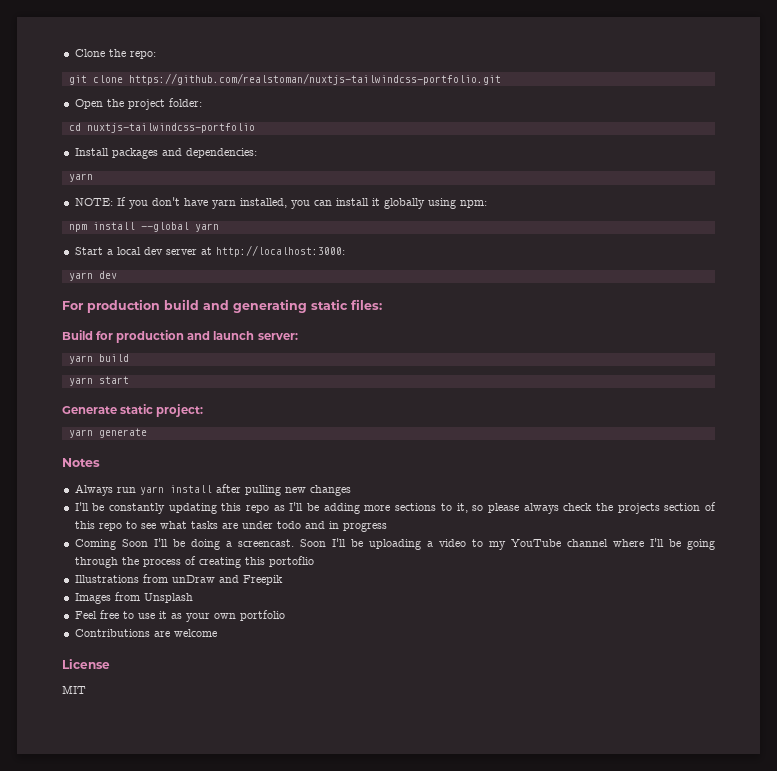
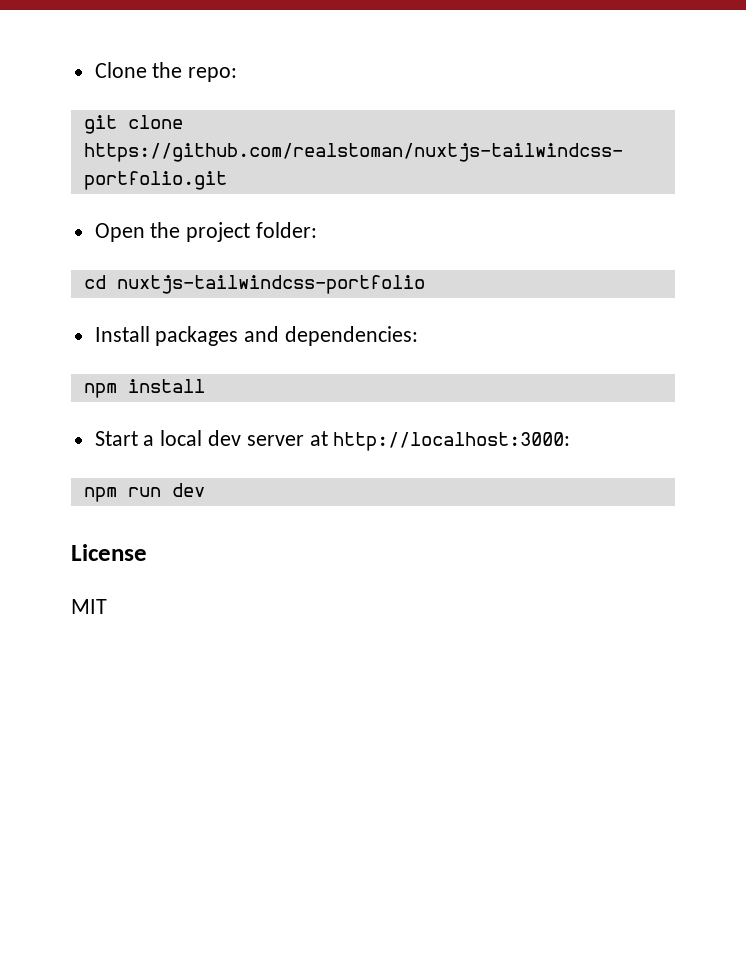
[68,173,93,182] [74,197,487,209] // yarn // NOTE: If you don't have yarn installed, you can install it globally using npm: -> (419, 336) none
[140,222,219,232] --global yarn -> (205, 386) none
[68,271,117,281] [62,299,382,313] [62,330,298,343] [68,354,129,364] [68,376,129,386] [62,404,204,417] [68,428,147,438] [62,458,100,467] [74,484,351,496] [74,502,716,514] [74,521,387,532] [74,538,715,550] [74,556,314,568] [74,574,283,585] [74,592,193,604] [74,610,285,622] [74,629,217,637] yarn dev // For production build and generating static files: // Build for production and launch server: // yarn build // yarn start // Generate static project: // yarn generate // Notes // Always run yarn install after pulling new changes // I'll be constantly updating this repo as I'll be adding more sections to it, so please always check the projects section of this repo to see what tasks are under todo and in progress // Coming Soon I'll be doing a screencast. Soon I'll be uploading a video to my YouTube channel where I'll be going through the process of creating this portoflio // Illustrations from unDraw and Freepik // Images from Unsplash // Feel free to use it as your own portfolio // Contributions are welcome -> [83,483,205,502] npm run dev

